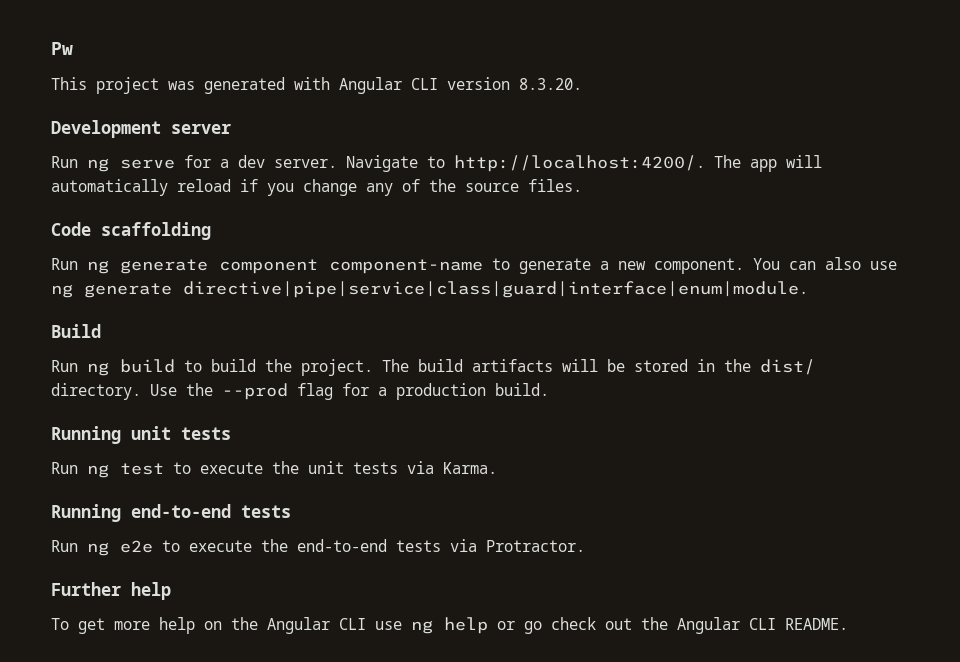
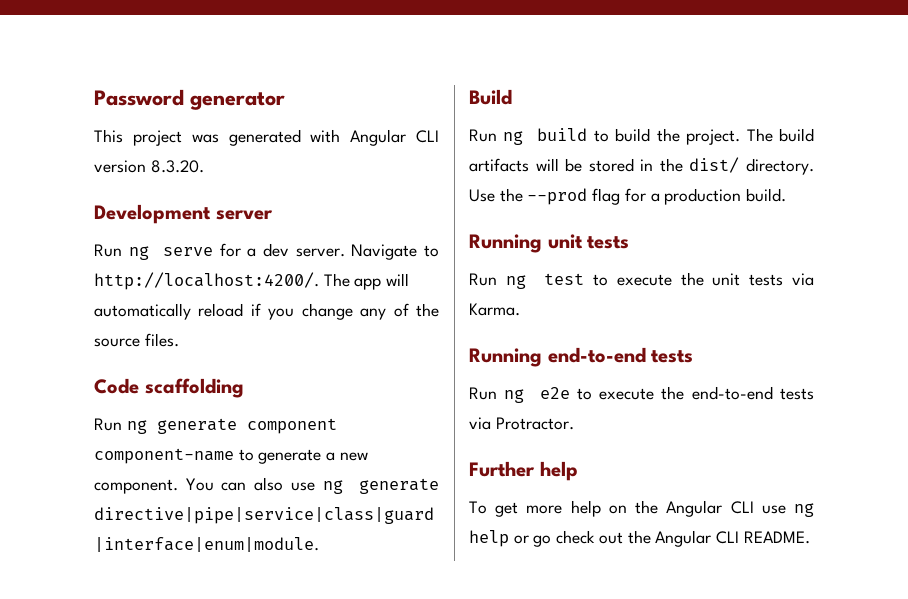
[51,42,73,55] Pw -> [94,89,285,110] Password generator

